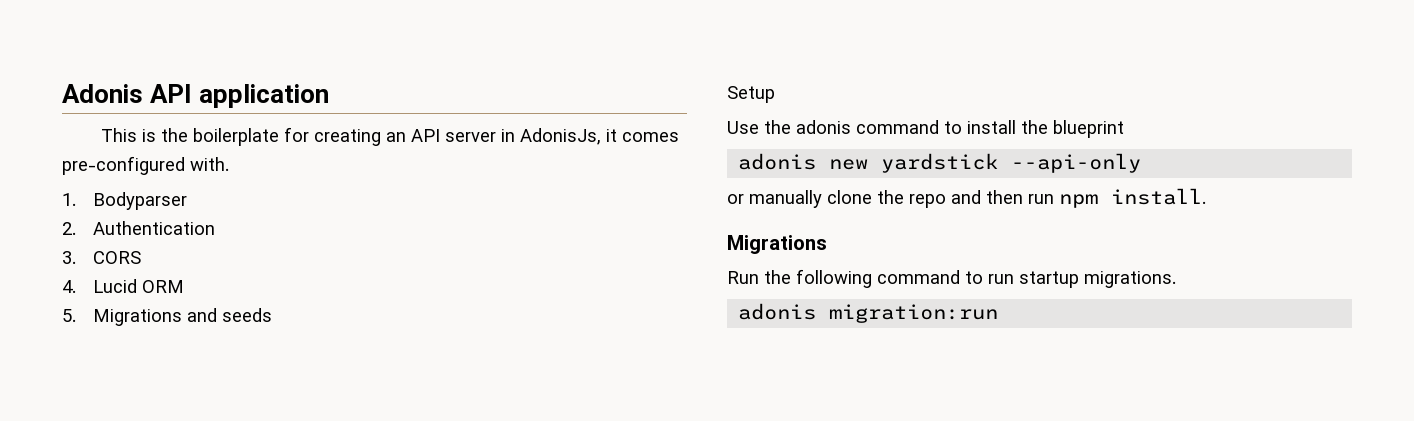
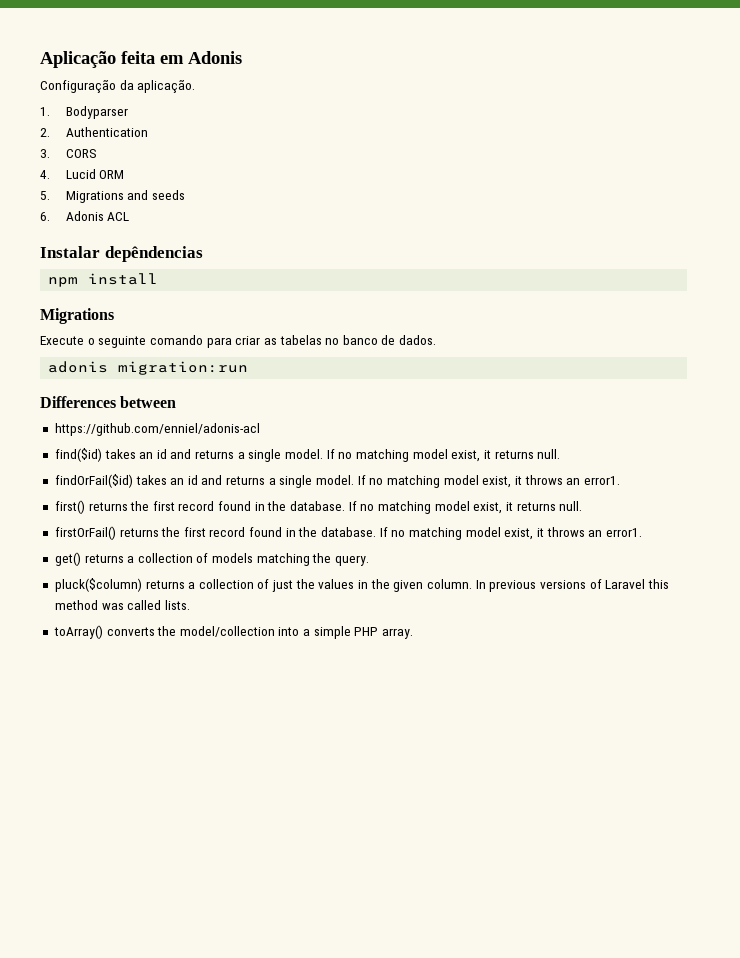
[62,84,330,108] [101,127,680,146] [62,156,229,175] Adonis API application // This is the boilerplate for creating an API server in AdonisJs, it comes pre-configured with. -> [40,51,242,68] [40,79,196,93] Aplicação feita em Adonis // Configuração da aplicação.
[727,86,775,103] [727,120,1124,138] [738,153,1142,173] [727,188,1206,208] [727,235,827,254] [727,269,1176,288] [738,303,999,323] Setup // Use the adonis command to install the blueprint // adonis new yardstick --api-only // or manually clone the repo and then run npm install. // Migrations // Run the following command to run startup migrations. // adonis migration:run -> [40,211,130,221] [40,246,203,262] [48,273,159,287] [40,308,114,324] [40,335,437,348] [48,361,249,375] [40,396,177,408] [54,423,260,436] [54,448,561,462] [54,474,620,488] [54,500,583,514] [54,526,642,540] [54,552,370,566] [54,578,669,592] [54,600,190,610] [53,625,414,639] 6. Adonis ACL // Instalar depêndencias // npm install // Migrations // Execute o seguinte comando para criar as tabelas no banco de dados. // adonis migration:run // Differences between // https://github.com/enniel/adonis-acl // find($id) takes an id and returns a single model. If no matching model exist, it returns null. // findOrFail($id) takes an id and returns a single model. If no matching model exist, it throws an error1. // first() returns the first record found in the database. If no matching model exist, it returns null. // firstOrFail() returns the first record found in the database. If no matching model exist, it throws an error1. // get() returns a collection of models matching the query. // pluck($column) returns a collection of just the values in the given column. In previous versions of Laravel this method was called lists. // toArray() converts the model/collection into a simple PHP array.

